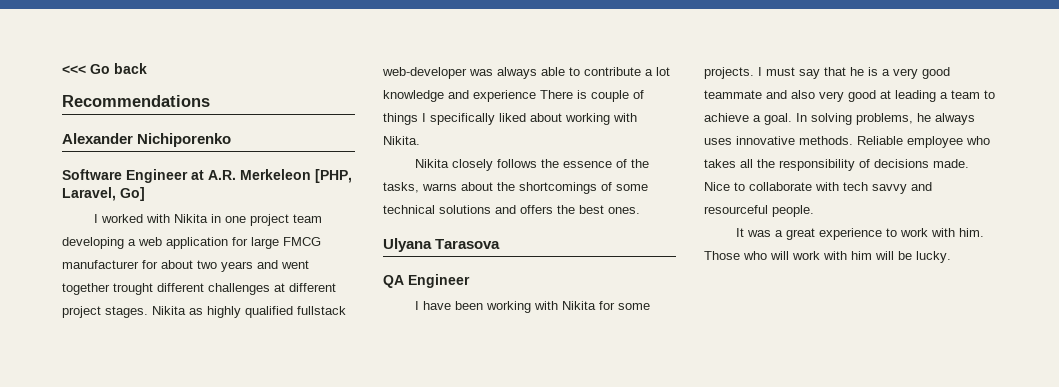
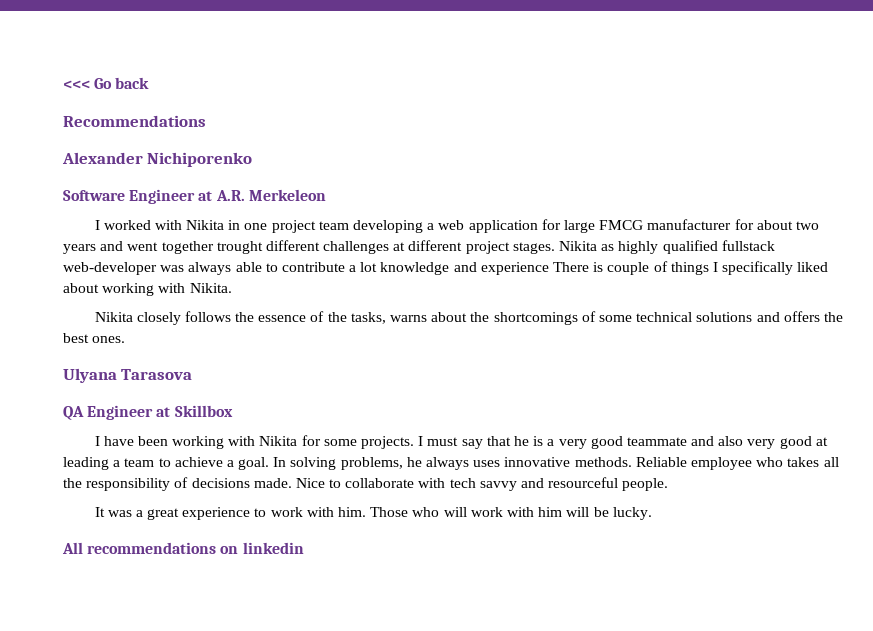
[315,169,352,183] [62,187,145,201] [PHP, Laravel, Go] -> (326, 195) none
(470, 281) none -> [156,405,233,417] at Skillbox
(951, 257) none -> [62,542,304,554] // All recommendations on linkedin

